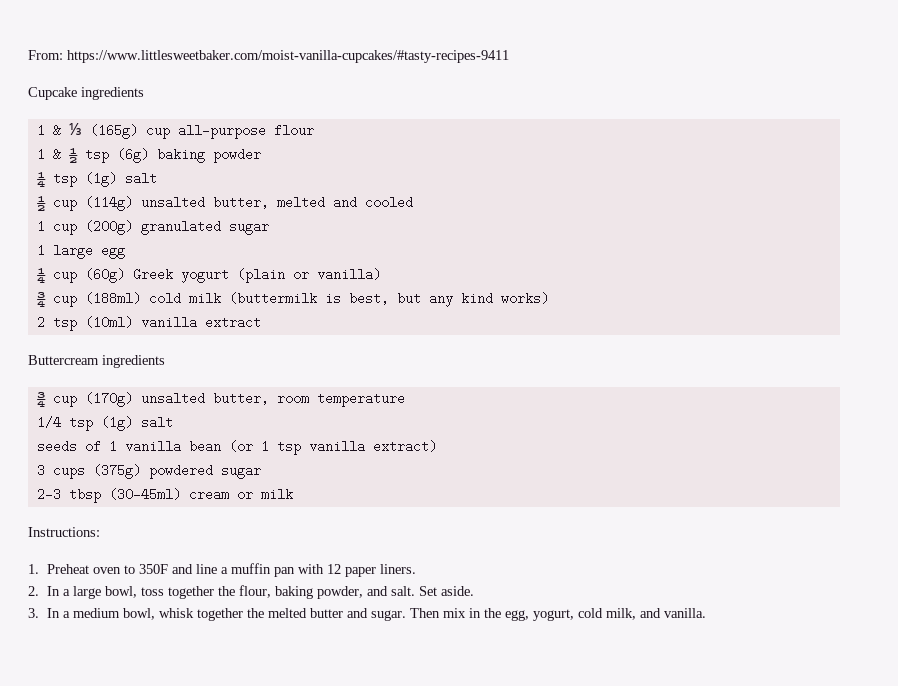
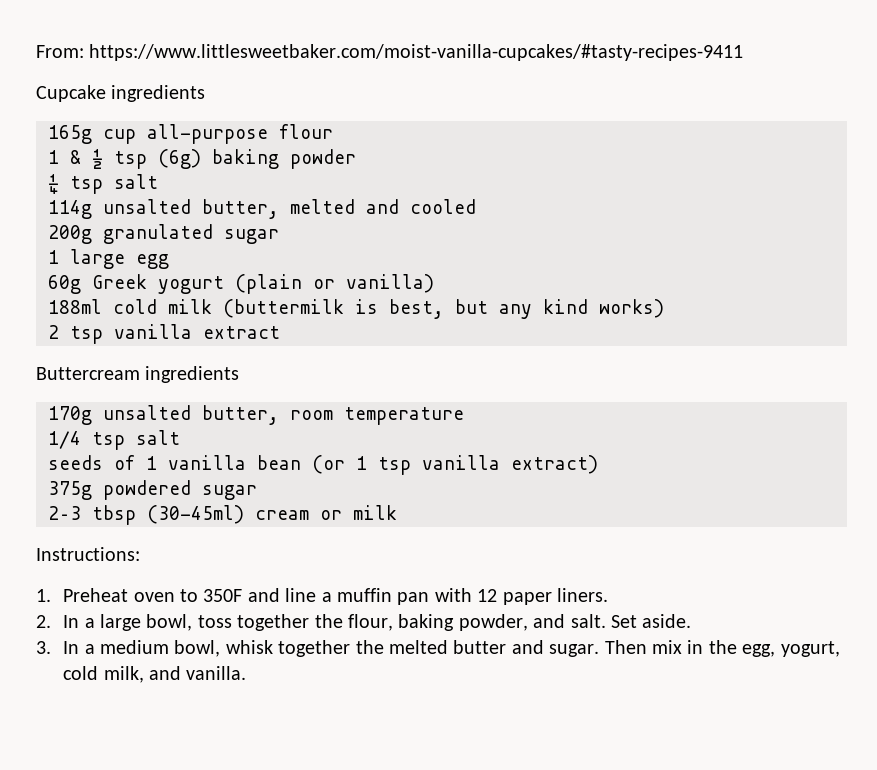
[36,123,138,139] 1 & ⅓ (165g) -> [48,125,92,144] 165g
[84,172,157,187] [35,196,133,211] (1g) salt // ½ cup (114g) -> [114,174,158,189] [48,200,92,219] salt // 114g
[36,220,133,235] 1 cup (200g) -> [48,225,92,244] 200g
[35,268,125,283] ¼ cup (60g) -> [48,275,81,294] 60g
[35,292,141,307] ¾ cup (188ml) -> [48,299,102,314] 188ml
[84,316,133,329] (10ml) -> (103, 335) none
[35,392,133,407] ¾ cup (170g) -> [48,406,92,425] 170g
[100,416,133,431] (1g) -> (125, 441) none
[36,464,141,479] 3 cups (375g) -> [48,481,92,500] 375g

